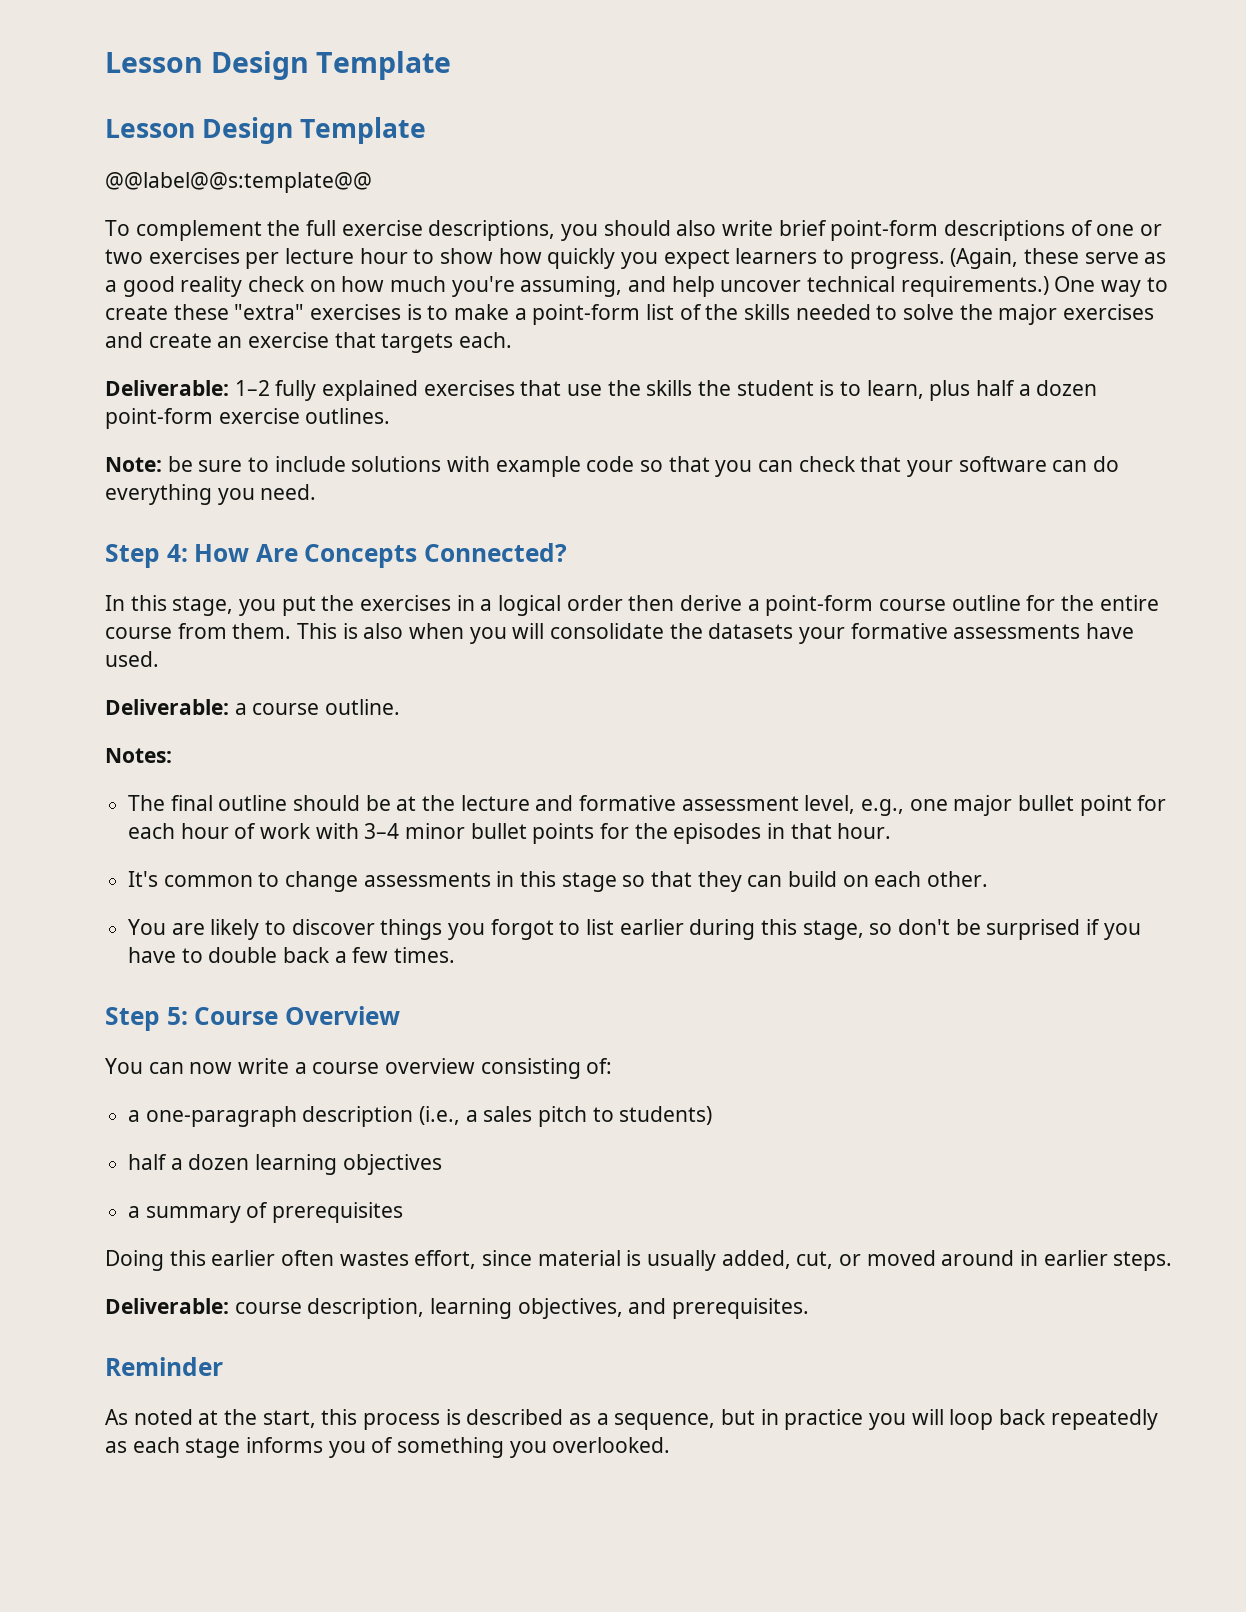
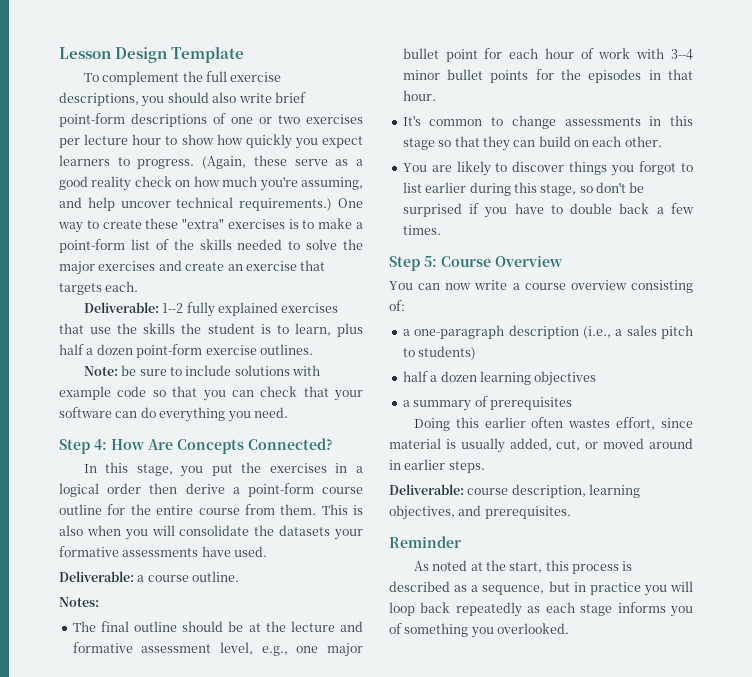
[105,51,452,80] [105,117,427,144] [105,172,372,193] Lesson Design Template // Lesson Design Template // @@label@@s:template@@ -> [59,46,245,63] Lesson Design Template
[234,380,270,396] 1–2 -> [162,303,184,313] 1--2
[364,823,400,839] 3–4 -> [671,49,693,60] 3--4

